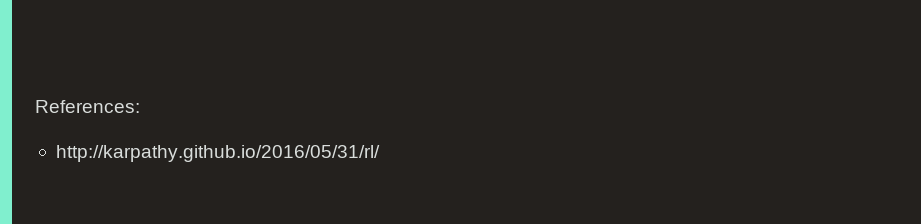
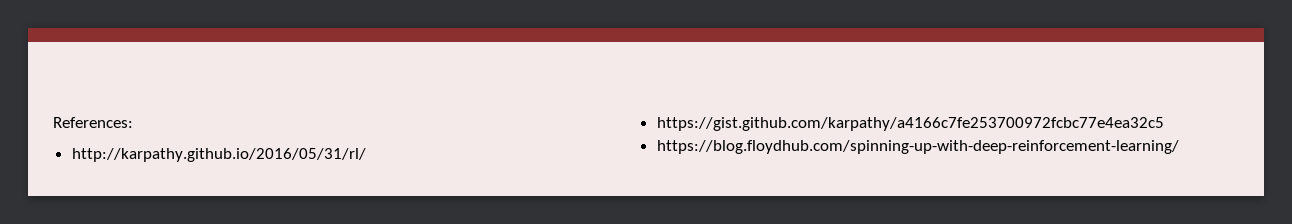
(380, 153) none -> [656,117,1164,131] [656,140,1179,154] // https://gist.github.com/karpathy/a4166c7fe253700972fcbc77e4ea32c5 // https://blog.floydhub.com/spinning-up-with-deep-reinforcement-learning/

